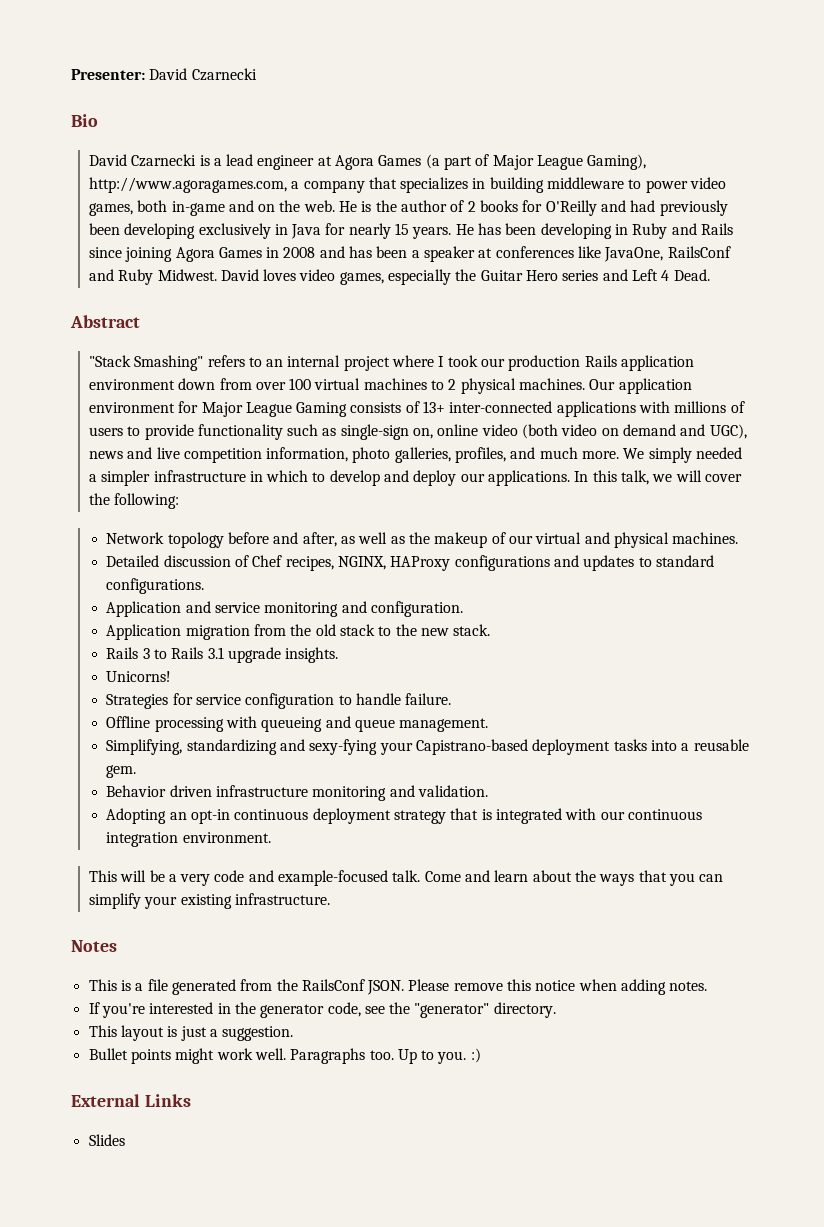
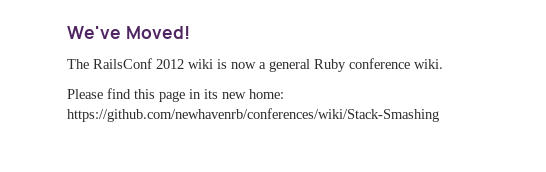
[71,68,257,81] [71,114,98,127] [88,154,647,170] [88,177,727,193] [88,200,728,216] [88,223,733,239] [88,246,731,262] [88,269,710,285] [70,315,140,328] [88,355,695,371] [88,378,692,394] [88,401,745,417] [88,424,747,440] [88,447,743,463] [88,470,742,486] [88,493,180,509] [106,532,739,548] [106,555,714,571] [106,578,205,594] [106,601,464,617] [106,624,491,640] [106,647,339,663] [106,671,172,682] [106,693,452,709] [106,716,489,732] [106,739,749,755] [106,765,137,778] [106,785,489,801] [106,808,702,824] [106,832,271,847] [88,870,724,886] [88,893,330,909] [71,940,117,952] [88,979,708,995] [88,1002,556,1018] [88,1025,294,1041] [88,1048,481,1064] [71,1094,191,1107] [88,1134,125,1146] Presenter: David Czarnecki // Bio // David Czarnecki is a lead engineer at Agora Games (a part of Major League Gaming), http://www.agoragames.com, a company that specializes in building middleware to power video games, both in-game and on the web. He is the author of 2 books for O'Reilly and had previously been developing exclusively in Java for nearly 15 years. He has been developing in Ruby and Rails since joining Agora Games in 2008 and has been a speaker at conferences like JavaOne, RailsConf and Ruby Midwest. David loves video games, especially the Guitar Hero series and Left 4 Dead. // Abstract // "Stack Smashing" refers to an internal project where I took our production Rails application environment down from over 100 virtual machines to 2 physical machines. Our application environment for Major League Gaming consists of 13+ inter-connected applications with millions of users to provide functionality such as single-sign on, online video (both video on demand and UGC), news and live competition information, photo galleries, profiles, and much more. We simply needed a simpler infrastructure in which to develop and deploy our applications. In this talk, we will cover the following: // Network topology before and after, as well as the makeup of our virtual and physical machines. // Detailed discussion of Chef recipes, NGINX, HAProxy configurations and updates to standard configurations. // Application and service monitoring and configuration. // Application migration from the old stack to the new stack. // Rails 3 to Rails 3.1 upgrade insights. // Unicorns! // Strategies for service configuration to handle failure. // Offline processing with queueing and queue management. // Simplifying, standardizing and sexy-fying your Capistrano-based deployment tasks into a reusable gem. // Behavior driven infrastructure monitoring and validation. // Adopting an opt-in continuous deployment strategy that is integrated with our continuous integration environment. // This will be a very code and example-focused talk. Come and learn about the ways that you can simplify your existing infrastructure. // Notes // This is a file generated from the RailsConf JSON. Please remove this notice when adding notes. // If you're interested in the generator code, see the "generator" directory. // This layout is just a suggestion. // Bullet points might work well. Paragraphs too. Up to you. :) // External Links // Slides -> [67,26,190,39] [67,58,443,72] [67,88,284,102] [67,108,439,122] We've Moved! // The RailsConf 2012 wiki is now a general Ruby conference wiki. // Please find this page in its new home: https://github.com/newhavenrb/conferences/wiki/Stack-Smashing

